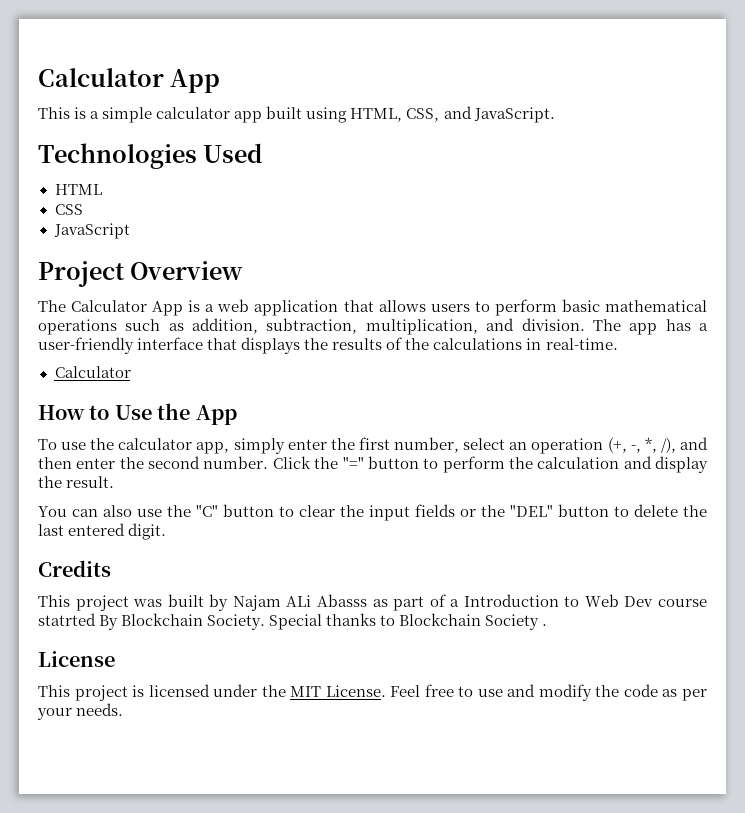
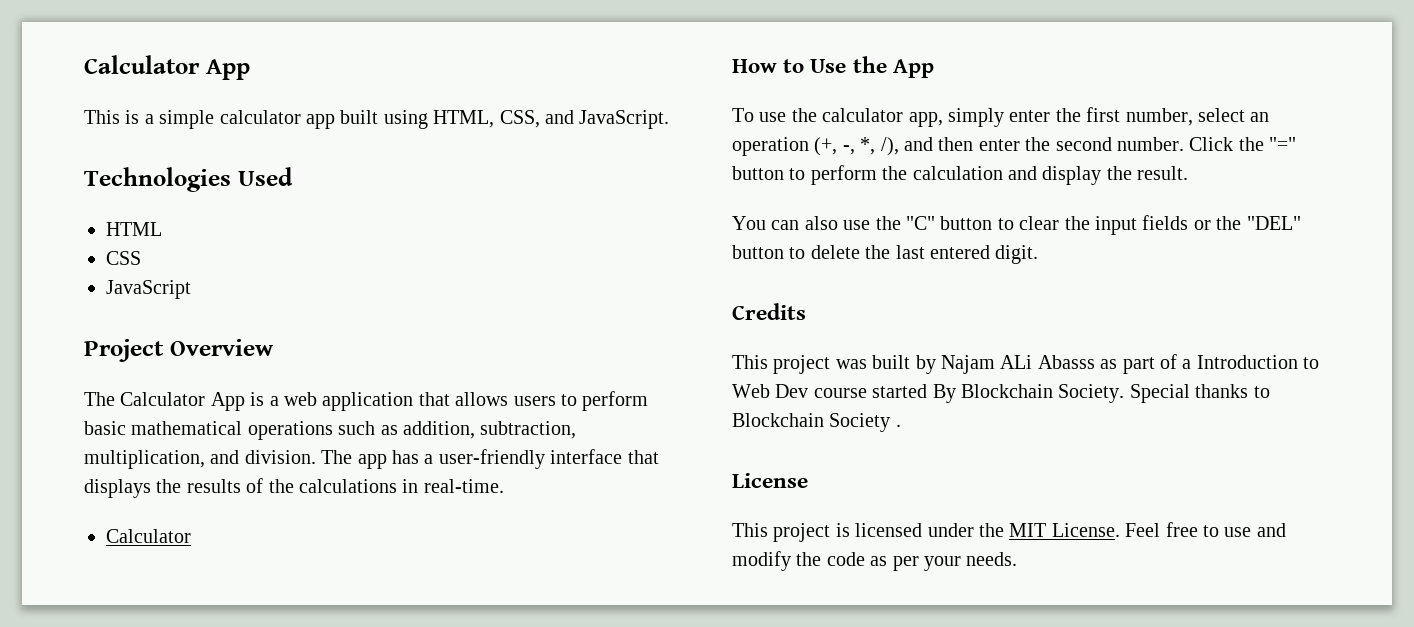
[38,613,96,626] statrted -> [872,384,928,398] started

